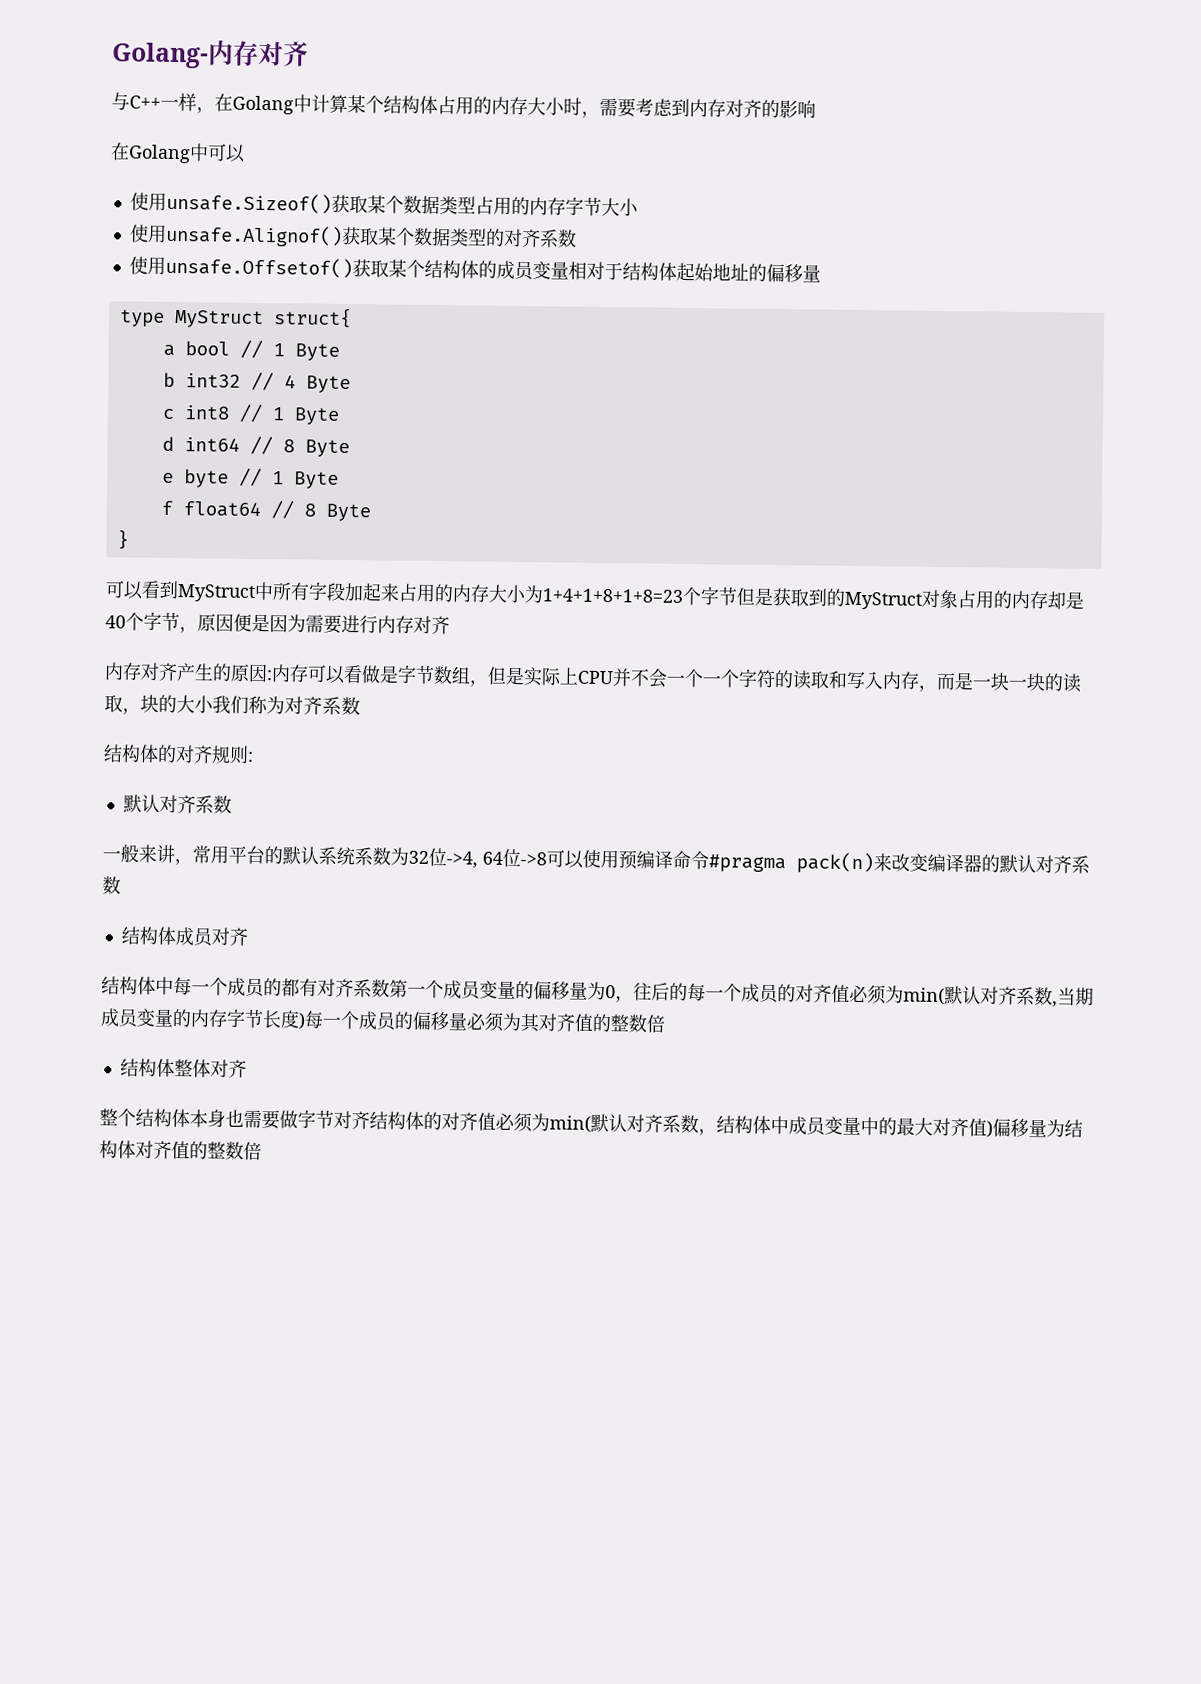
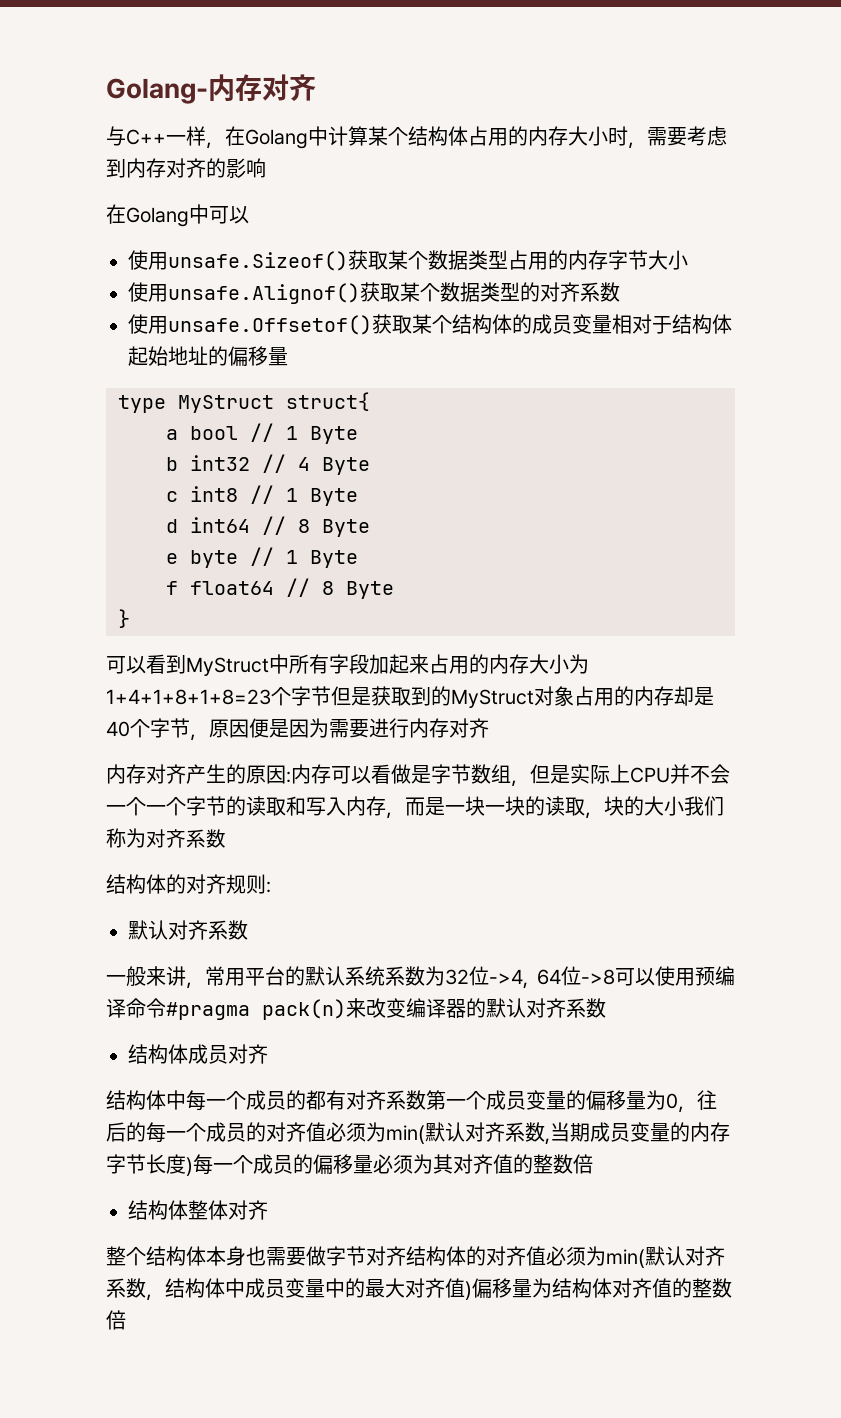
[756,669,776,689] 符 -> [206,796,226,816] 节

